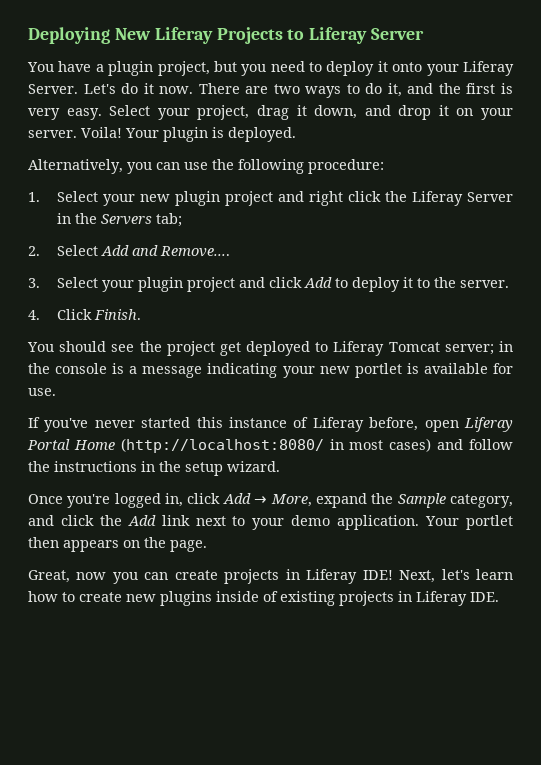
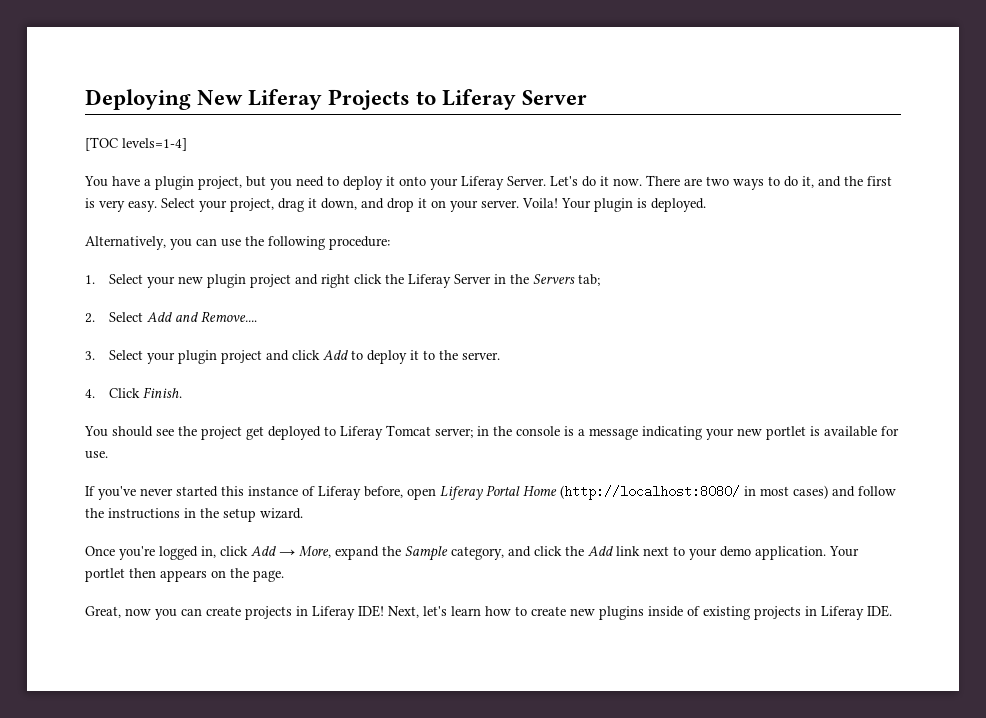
(425, 34) none -> [85,137,187,151] // [TOC levels=1-4]

